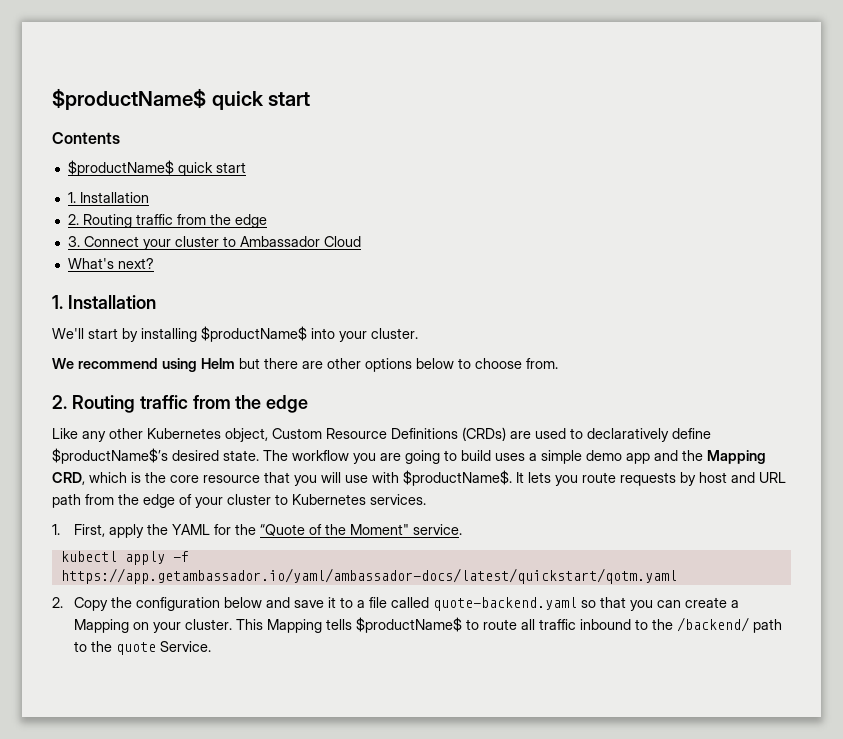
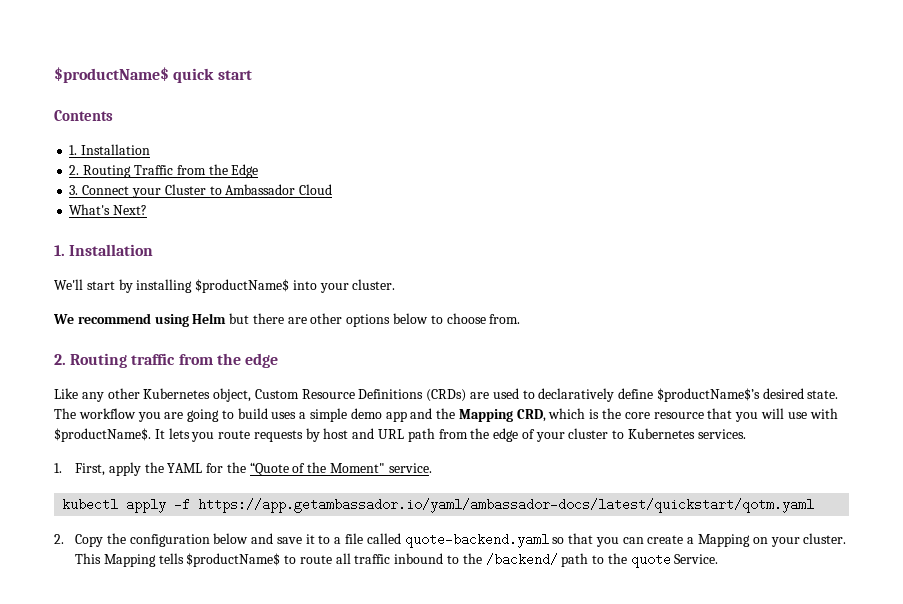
[67,160,246,176] // $productName$ quick start -> (113, 115) none
[135,214,267,228] traffic from the edge -> [133,164,259,178] Traffic from the Edge
[174,236,219,247] cluster -> [164,184,206,195] Cluster
[117,258,154,269] next? -> [113,205,148,215] Next?

